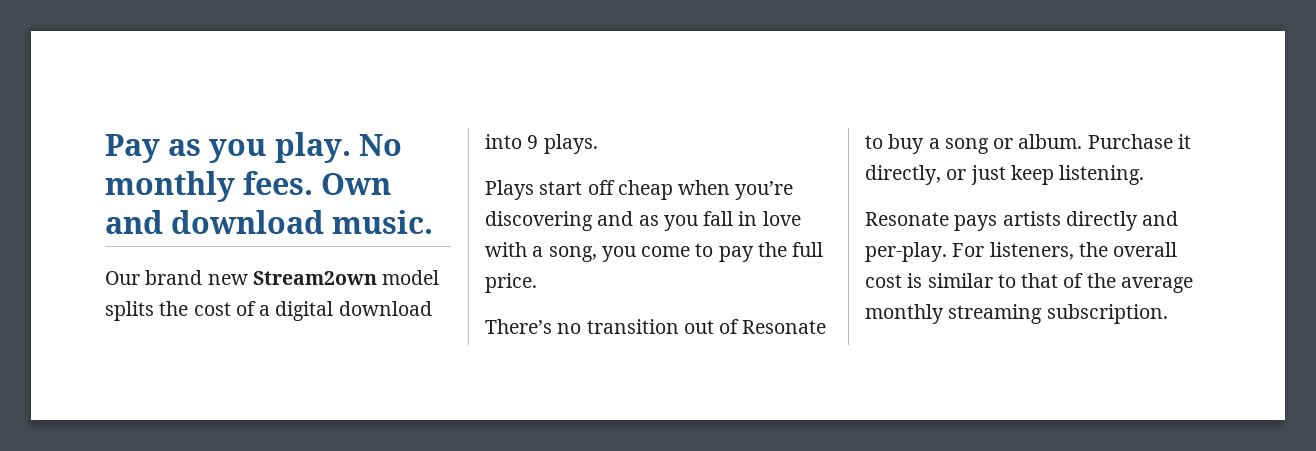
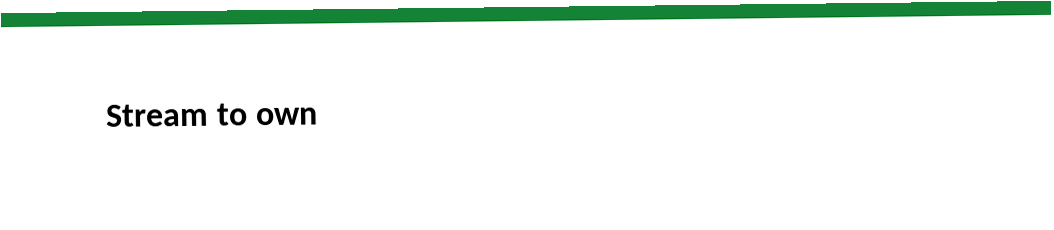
[105,132,402,163] [105,171,392,202] [105,210,434,234] [105,270,440,285] [105,301,432,321] [485,134,598,154] [485,180,794,200] [485,211,801,231] [485,242,824,262] [485,273,537,293] [485,319,827,334] [865,134,1191,154] [865,165,1145,185] [865,211,1179,231] [865,242,1178,262] [865,273,1193,293] [865,304,1168,324] Pay as you play. No monthly fees. Own and download music. // Our brand new Stream2own model splits the cost of a digital download into 9 plays. // Plays start off cheap when you’re discovering and as you fall in love with a song, you come to pay the full price. // There’s no transition out of Resonate to buy a song or album. Purchase it directly, or just keep listening. // Resonate pays artists directly and per-play. For listeners, the overall cost is similar to that of the average monthly streaming subscription. -> [105,103,319,127] Stream to own

